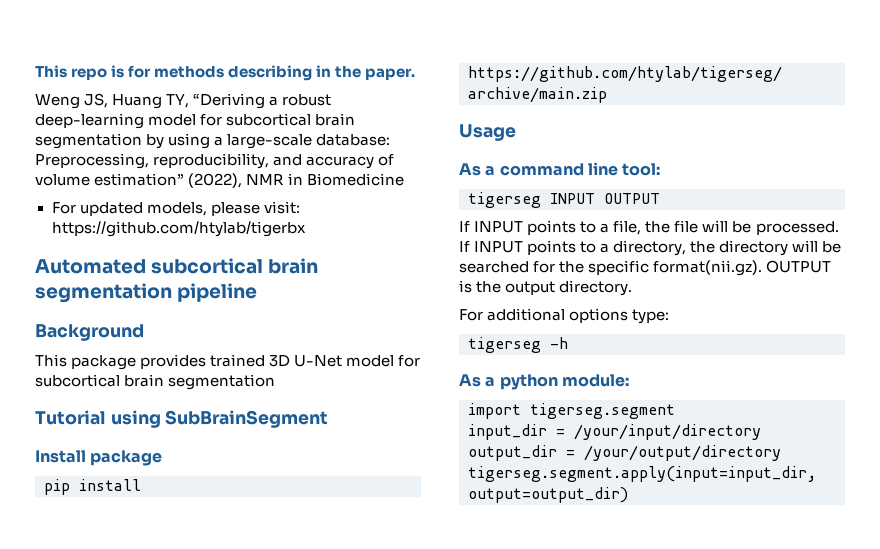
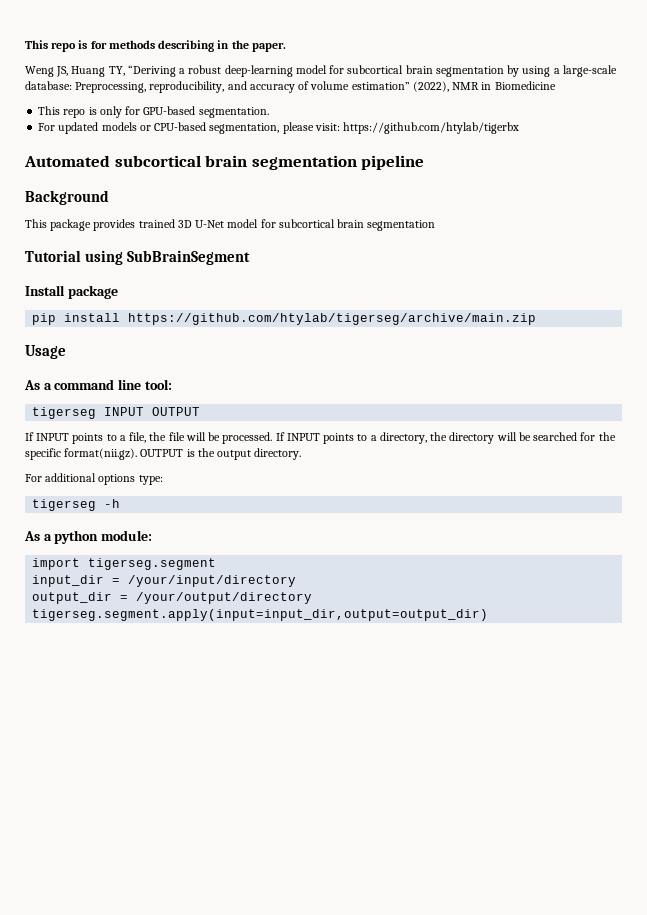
[51,202,207,216] For updated models, -> [38,106,269,118] [38,122,280,134] This repo is only for GPU-based segmentation. // For updated models or CPU-based segmentation,

